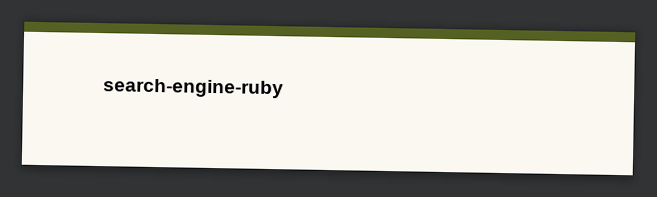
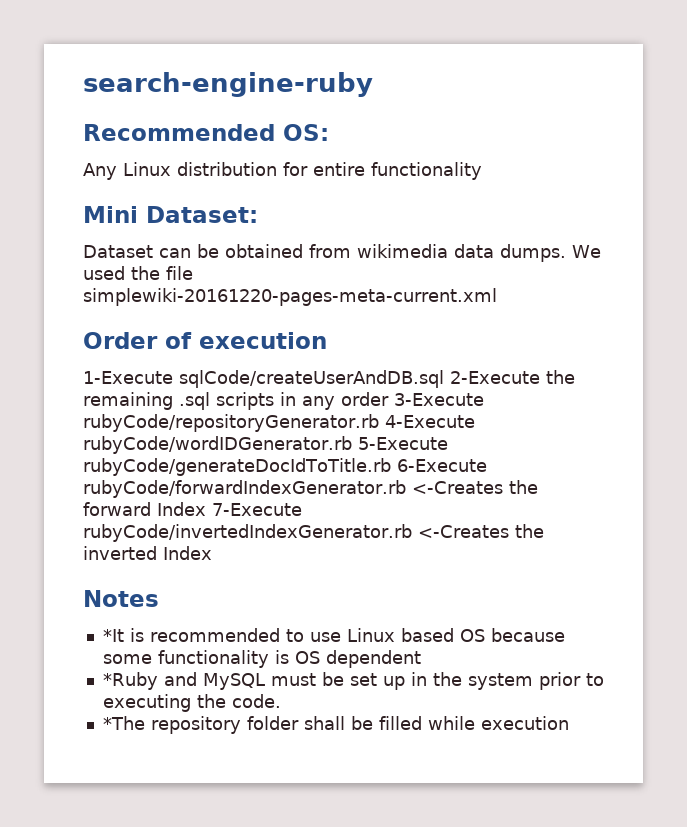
(284, 88) none -> [83,124,329,141] [83,162,482,180] [83,206,258,223] [83,244,601,262] [83,266,193,280] [83,288,497,306] [83,332,327,349] [83,370,575,388] [83,392,484,410] [83,414,475,432] [83,436,448,454] [83,458,487,476] [83,480,538,498] [83,502,302,516] [83,524,544,542] [83,546,212,560] [83,590,159,607] [102,628,565,642] [102,650,421,668] [102,672,604,690] [102,694,281,712] [102,716,569,734] // Recommended OS: // Any Linux distribution for entire functionality // Mini Dataset: // Dataset can be obtained from wikimedia data dumps. We used the file simplewiki-20161220-pages-meta-current.xml // Order of execution // 1-Execute sqlCode/createUserAndDB.sql 2-Execute the remaining .sql scripts in any order 3-Execute rubyCode/repositoryGenerator.rb 4-Execute rubyCode/wordIDGenerator.rb 5-Execute rubyCode/generateDocIdToTitle.rb 6-Execute rubyCode/forwardIndexGenerator.rb <-Creates the forward Index 7-Execute rubyCode/invertedIndexGenerator.rb <-Creates the inverted Index // Notes // *It is recommended to use Linux based OS because some functionality is OS dependent // *Ruby and MySQL must be set up in the system prior to executing the code. // *The repository folder shall be filled while execution

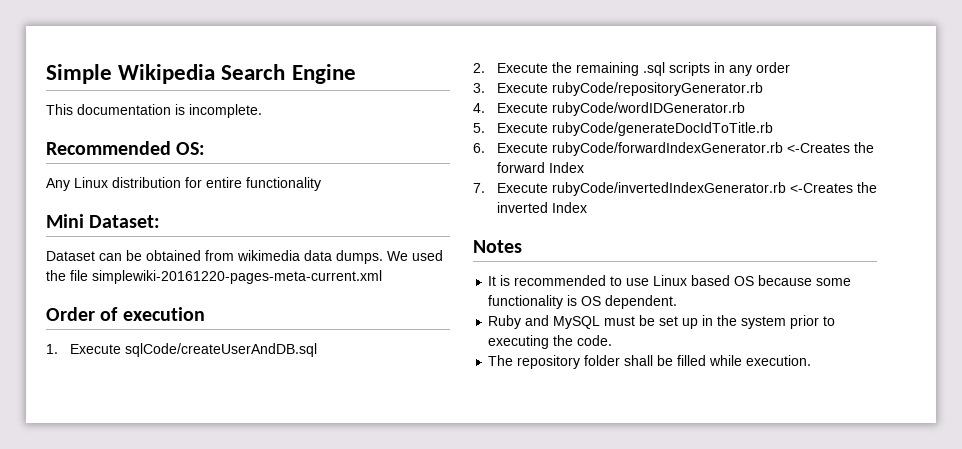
[83,72,373,97] search-engine-ruby -> [46,64,356,84] [46,104,262,118] Simple Wikipedia Search Engine // This documentation is incomplete.
[83,371,173,384] 1-Execute -> [46,344,121,354] 1. Execute
[450,371,540,384] 2-Execute -> [473,63,548,73] // 2. Execute
[394,393,484,406] 3-Execute -> [473,83,548,93] // 3. Execute
[384,415,475,428] 4-Execute -> [473,103,548,113] // 4. Execute
[357,437,448,450] 5-Execute -> [473,123,548,133] // 5. Execute
[396,459,487,472] 6-Execute -> [473,143,548,153] // 6. Execute
[212,503,302,516] 7-Execute -> [473,183,548,193] // 7. Execute
[102,629,124,642] *It -> [488,276,497,286] It
[325,650,421,668] [102,672,158,690] dependent // *Ruby -> [605,295,678,309] [488,315,522,329] dependent. // Ruby
[102,716,145,730] *The -> [488,355,514,366] The
[480,716,569,730] execution -> [746,355,812,366] execution.

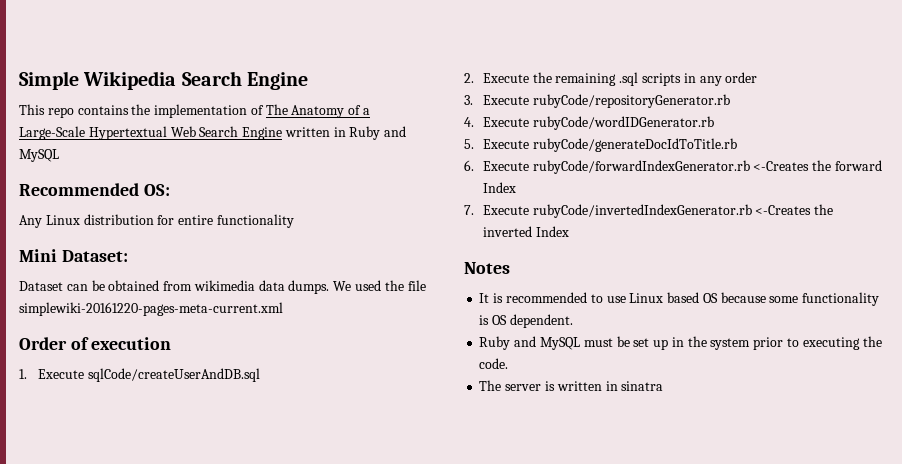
[77,104,262,118] documentation is incomplete. -> [47,104,371,118] [19,126,407,140] [19,149,59,162] repo contains the implementation of The Anatomy of a Large-Scale Hypertextual Web Search Engine written in Ruby and MySQL
[517,355,812,369] repository folder shall be filled while execution. -> [505,381,664,391] server is written in sinatra

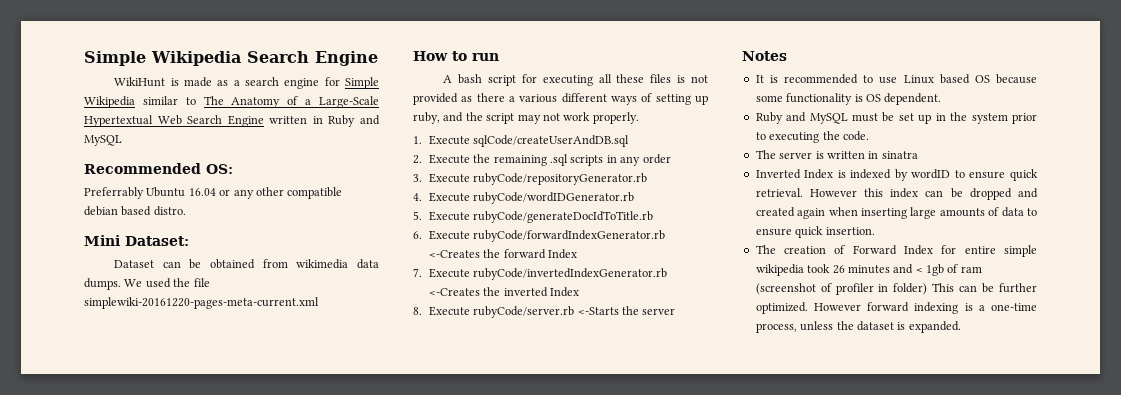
[19,104,264,118] This repo contains the implementation of -> [114,77,379,89] [84,96,196,108] WikiHunt is made as a search engine for Simple Wikipedia similar to
[19,214,294,228] Any Linux distribution for entire functionality -> [84,187,343,199] [84,206,186,216] Preferrably Ubuntu 16.04 or any other compatible debian based distro.
[19,337,172,350] Order of execution -> [413,51,499,61] [443,74,708,86] [413,93,708,105] [413,112,639,124] How to run // A bash script for executing all these files is not provided as there a various different ways of setting up ruby, and the script may not work properly.
(569, 231) none -> [413,306,676,318] // 8. Execute rubyCode/server.rb <-Starts the server
(664, 386) none -> [755,169,1038,181] [755,188,1038,200] [755,207,1037,219] [755,226,875,238] [755,245,1037,257] [755,264,982,276] [755,283,1037,295] [755,302,1037,314] [755,321,961,333] // Inverted Index is indexed by wordID to ensure quick retrieval. However this index can be dropped and created again when inserting large amounts of data to ensure quick insertion. // The creation of Forward Index for entire simple wikipedia took 26 minutes and < 1gb of ram (screenshot of profiler in folder) This can be further optimized. However forward indexing is a one-time process, unless the dataset is expanded.

